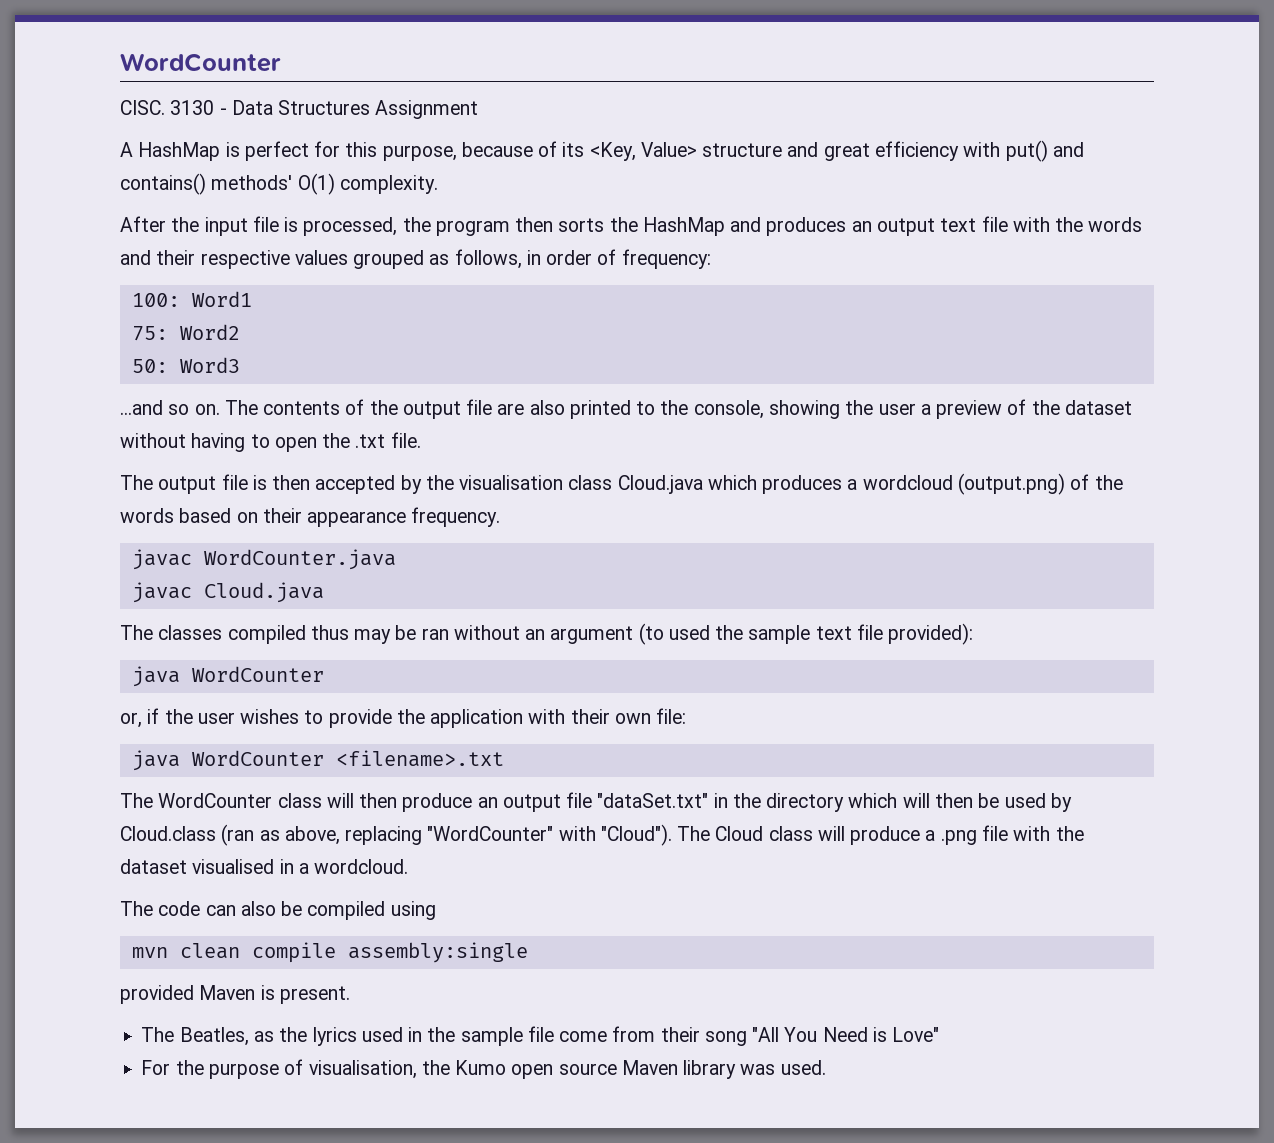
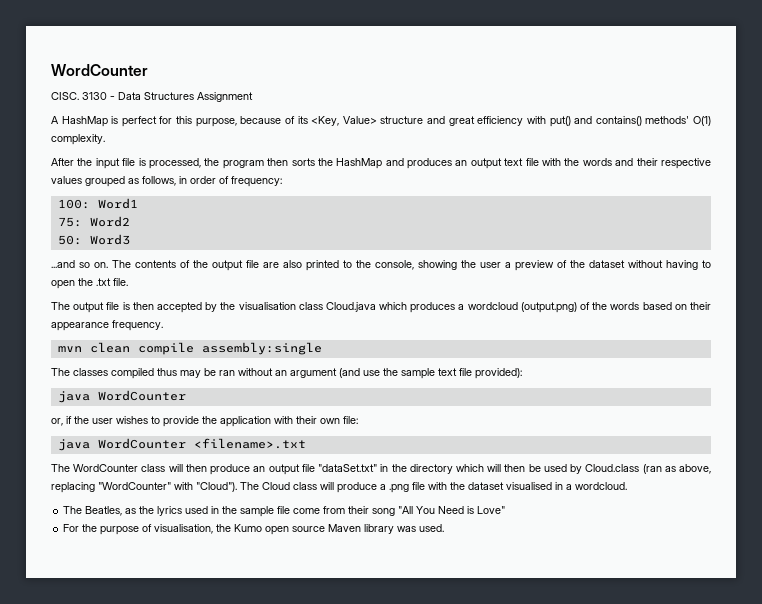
[131,549,396,570] [131,582,324,603] javac WordCounter.java // javac Cloud.java -> [57,342,322,355] mvn clean compile assembly:single
[638,623,710,645] (to used -> [339,368,380,378] (and use
[120,901,436,920] [131,942,528,963] [120,985,350,1004] // The code can also be compiled using // mvn clean compile assembly:single // provided Maven is present. -> (627, 486) none

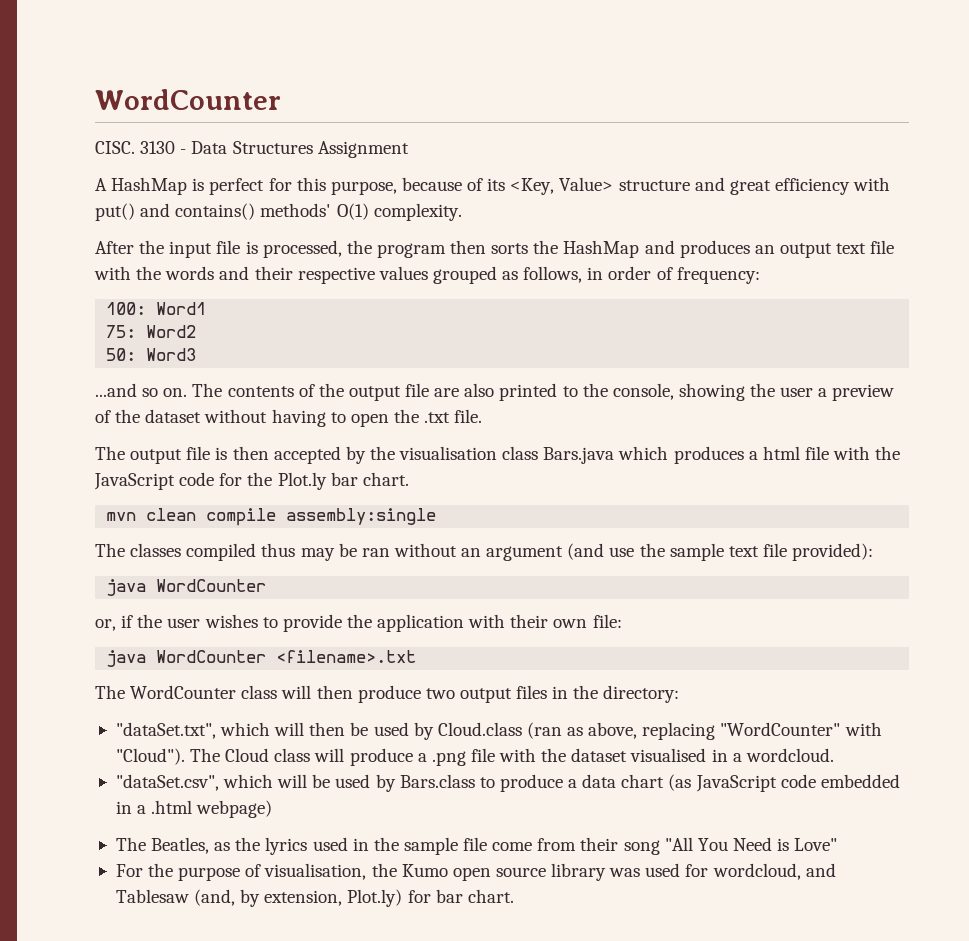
[325,302,376,312] Cloud.java -> [543,447,615,464] Bars.java
[467,302,711,313] [51,320,163,331] wordcloud (output.png) of the words based on their appearance frequency. -> [762,446,901,460] [94,472,409,490] html file with the JavaScript code for the Plot.ly bar chart.
[253,464,453,475] an output file "dataSet.txt" in the directory -> [425,685,680,703] [115,722,216,739] two output files in the directory: // "dataSet.txt",
(627, 486) none -> [115,774,900,792] [115,800,273,818] // "dataSet.csv", which will be used by Bars.class to produce a data chart (as JavaScript code embedded in a .html webpage)
[328,524,362,532] Maven -> (546, 872) none
[419,524,445,532] used. -> [645,863,836,880] [115,889,514,907] used for wordcloud, and Tablesaw (and, by extension, Plot.ly) for bar chart.

